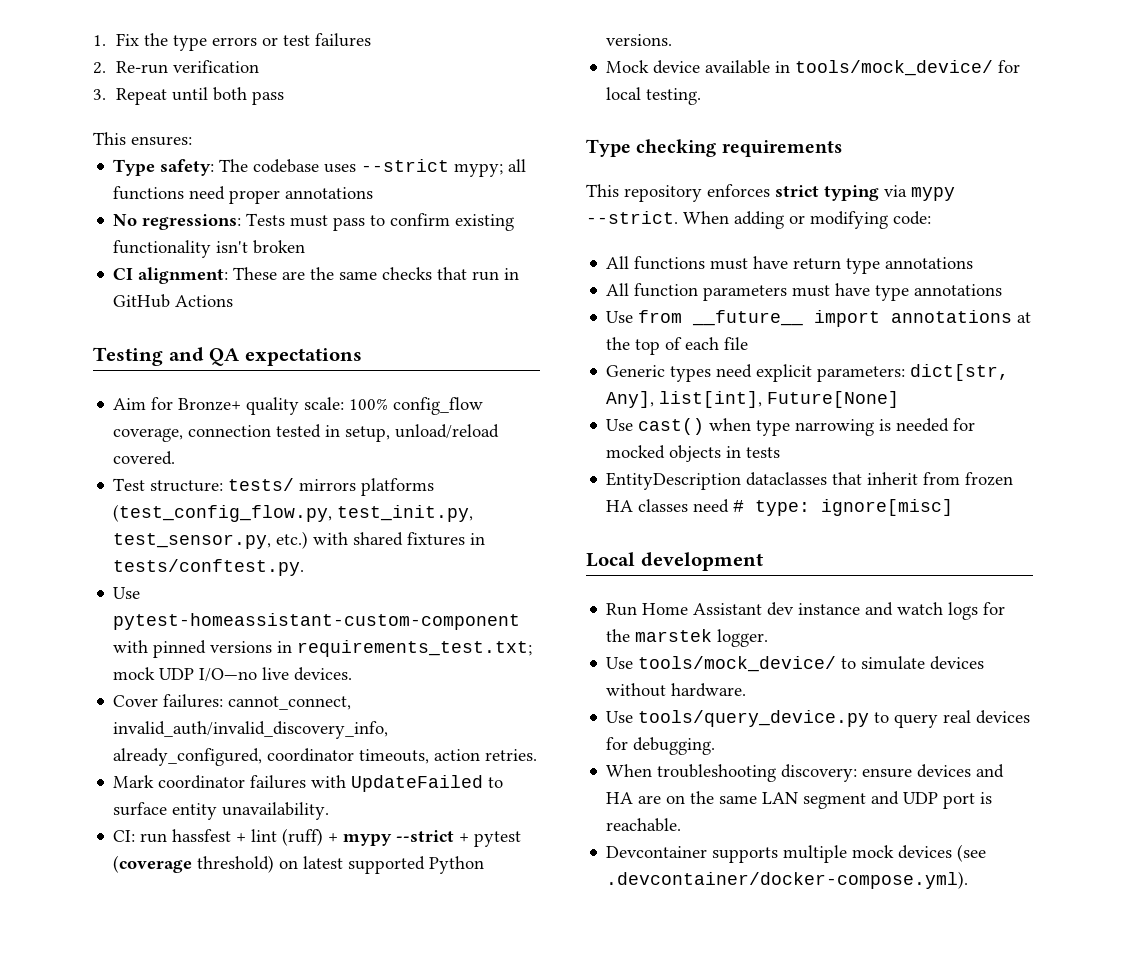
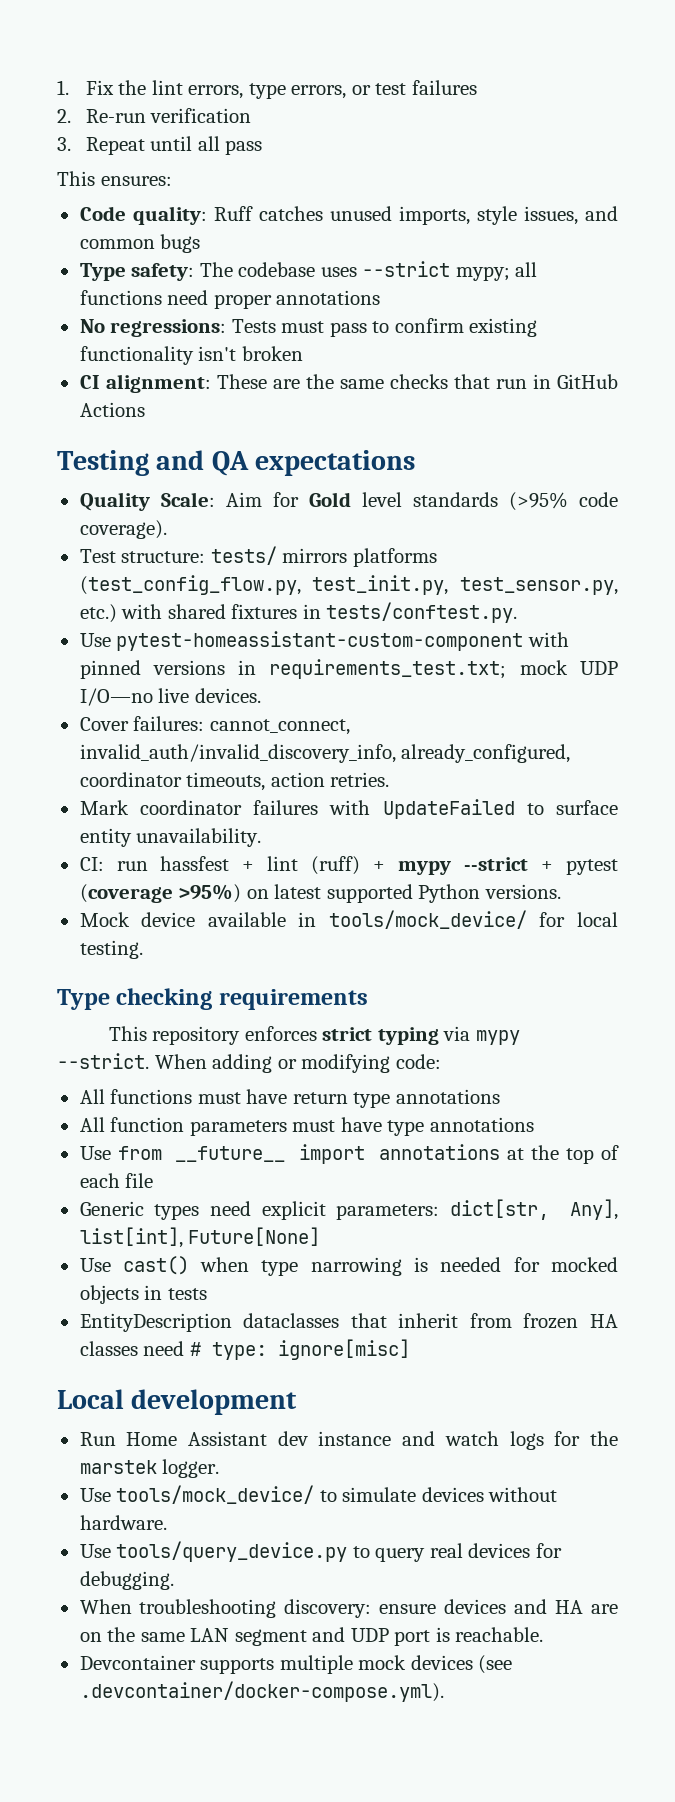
[173,35,258,51] type errors -> [151,80,347,99] lint errors, type errors,
[213,87,248,101] both -> [197,136,220,151] all
(192, 141) none -> [79,206,619,225] [79,234,201,253] // Code quality: Ruff catches unused imports, style issues, and common bugs
[113,397,484,415] [113,424,500,442] [113,451,176,465] Aim for Bronze+ quality scale: 100% config_flow coverage, connection tested in setup, unload/reload covered. -> [79,492,619,511] [79,520,167,539] Quality Scale: Aim for Gold level standards (>95% code coverage).
[197,855,275,873] threshold) -> [178,884,242,903] >95%)

